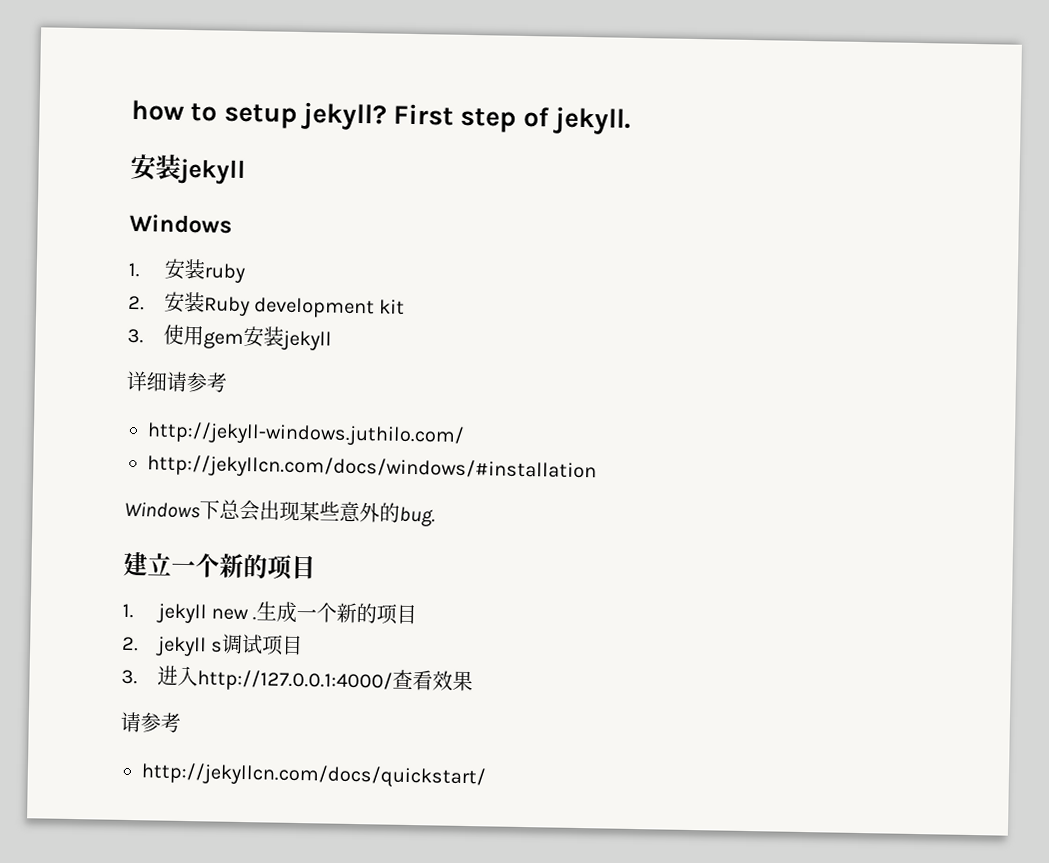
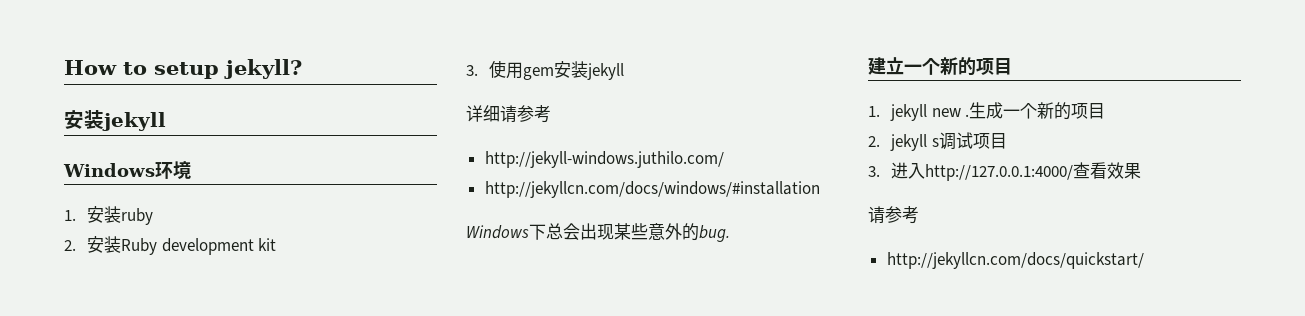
[131,99,185,121] how -> [64,60,117,75] How
[393,103,632,135] First step of jekyll. -> (302, 69) none
(232, 223) none -> [155,161,191,179] 环境

